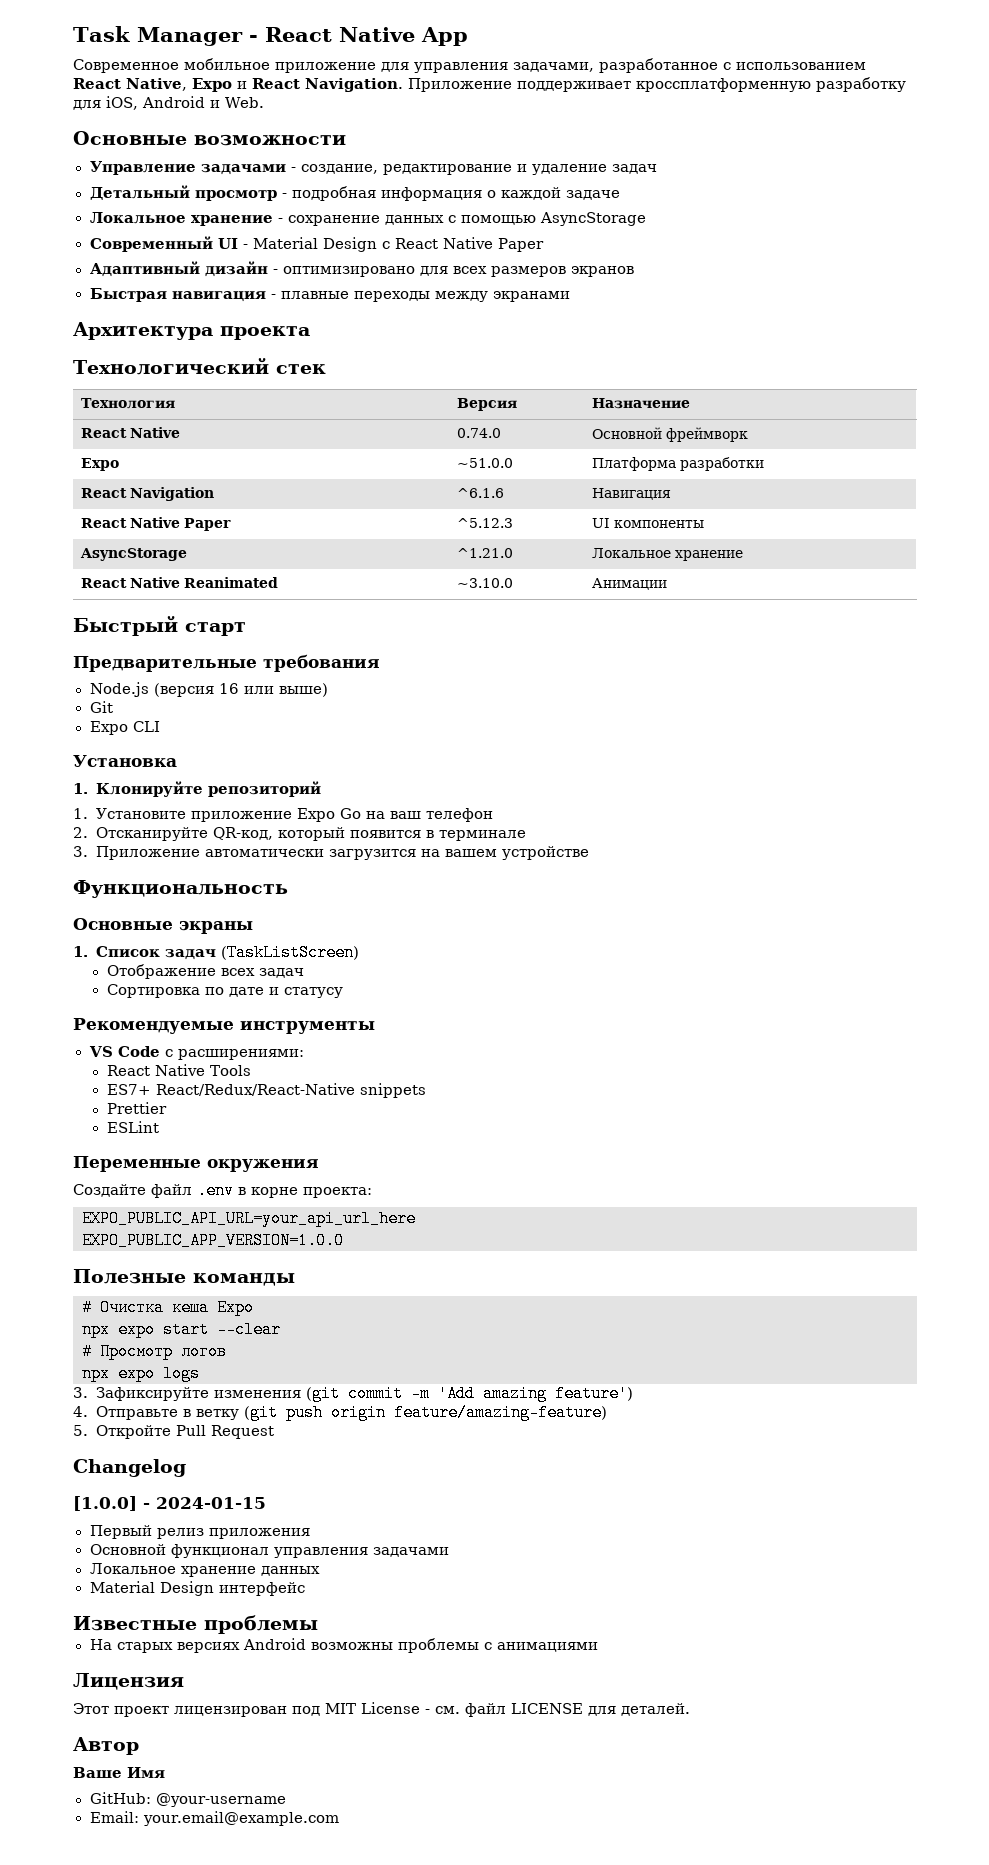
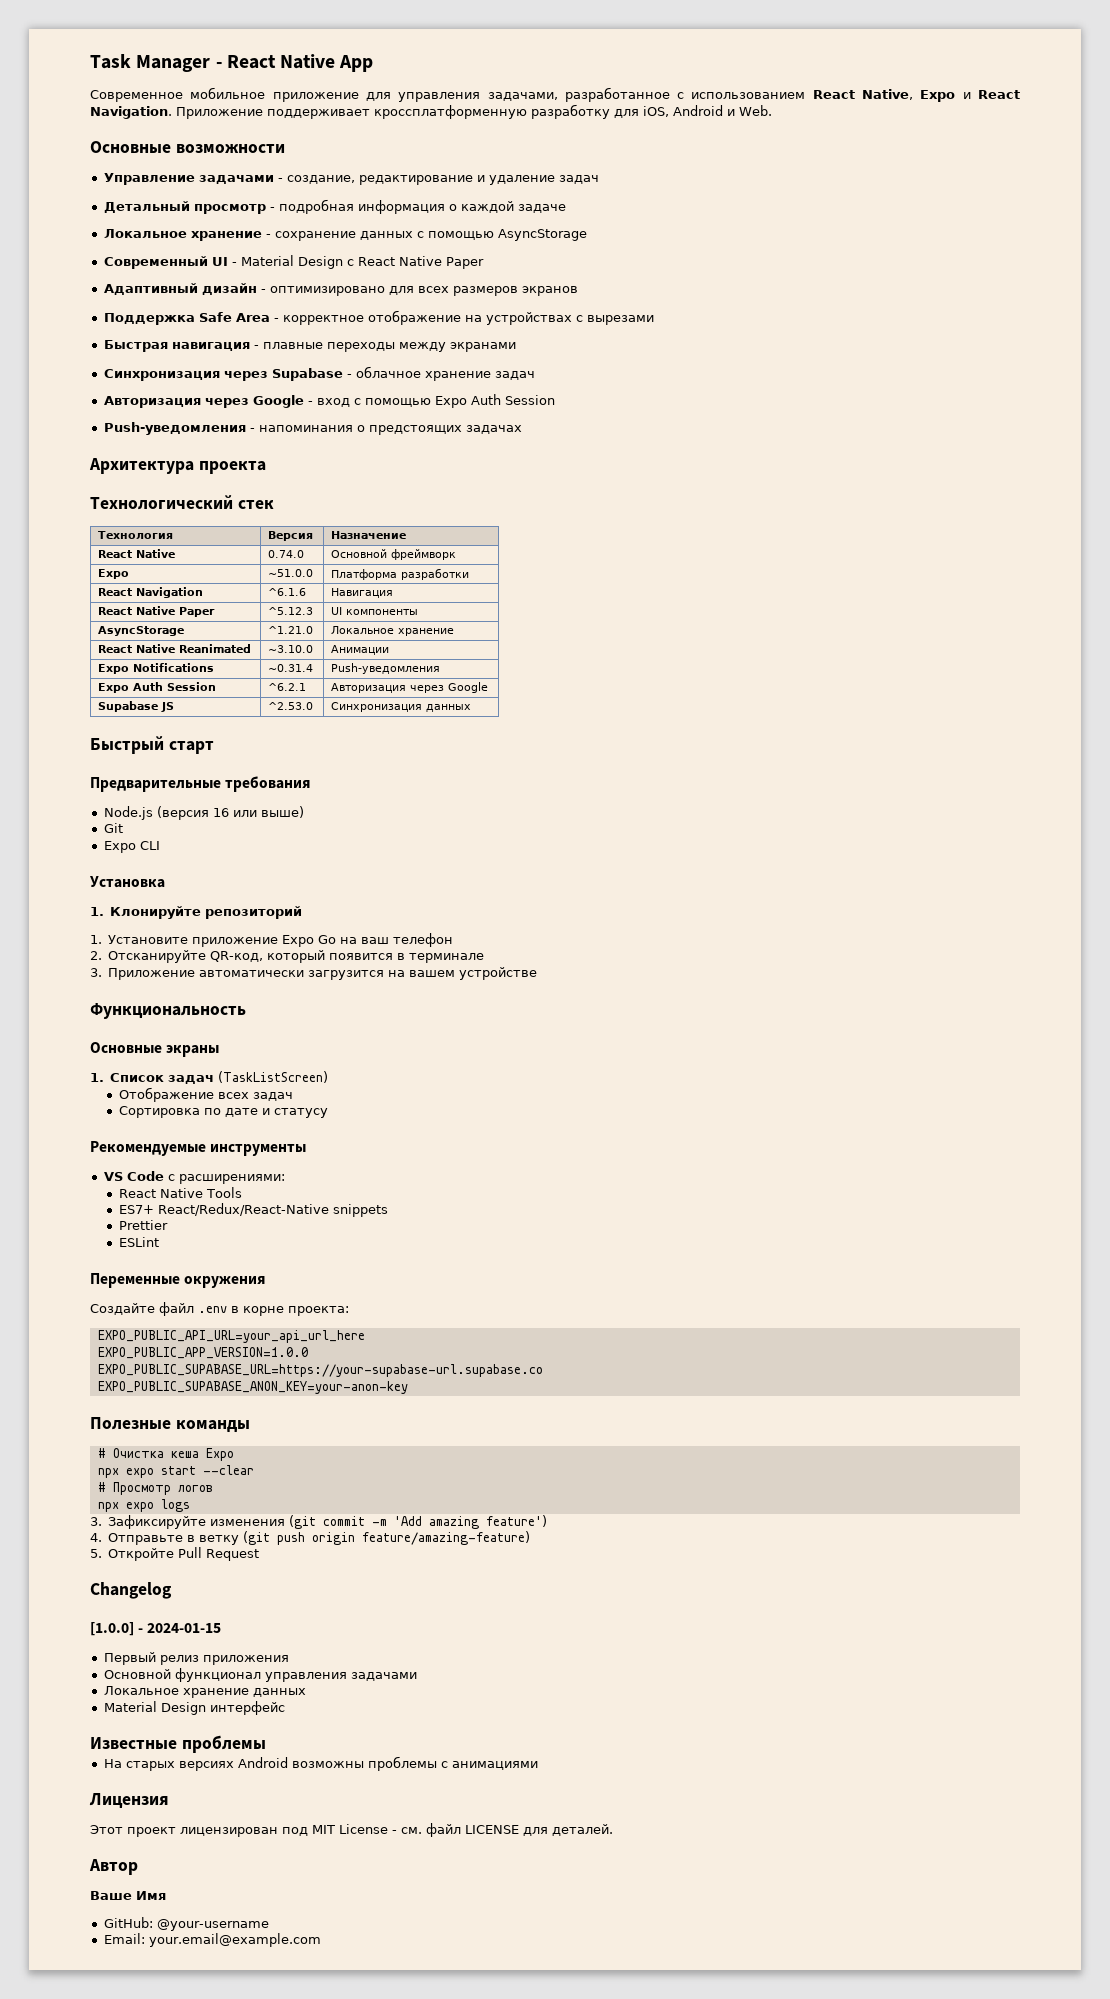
(634, 271) none -> [103,310,654,325] // Поддержка Safe Area - корректное отображение на устройствах с вырезами
(570, 296) none -> [103,366,535,381] [103,394,555,408] [103,422,522,435] // Синхронизация через Supabase - облачное хранение задач // Авторизация через Google - вход с помощью Expo Auth Session // Push-уведомления - напоминания о предстоящих задачах
(668, 584) none -> [98,663,215,674] [268,664,314,672] [331,663,441,674] [98,682,217,693] [268,683,307,691] [331,682,489,693] [98,701,175,712] [268,702,314,710] [331,702,472,712] // Expo Notifications | ~0.31.4 | Push-уведомления // Expo Auth Session | ^6.2.1 | Авторизация через Google // Supabase JS | ^2.53.0 | Синхронизация данных
(344, 1240) none -> [97,1364,543,1377] [97,1381,408,1394] // EXPO_PUBLIC_SUPABASE_URL=https://your-supabase-url.supabase.co // EXPO_PUBLIC_SUPABASE_ANON_KEY=your-anon-key

